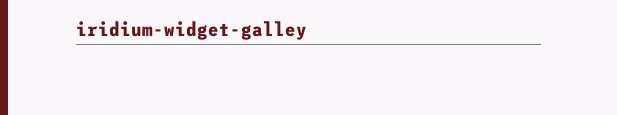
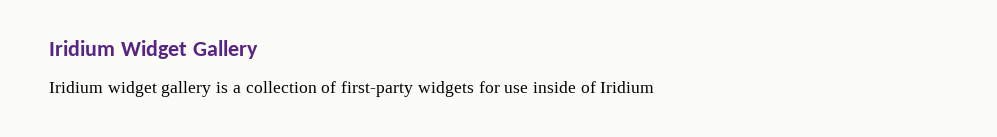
[76,21,307,40] iridium-widget-galley -> [49,40,258,59] [49,81,655,97] Iridium Widget Gallery // Iridium widget gallery is a collection of first-party widgets for use inside of Iridium

